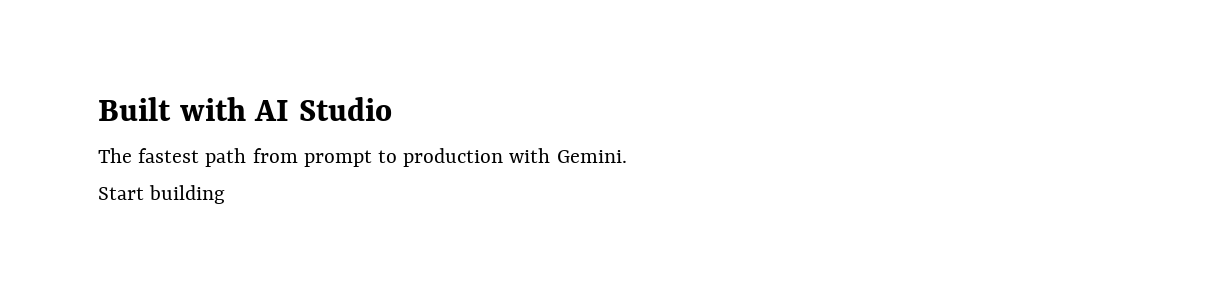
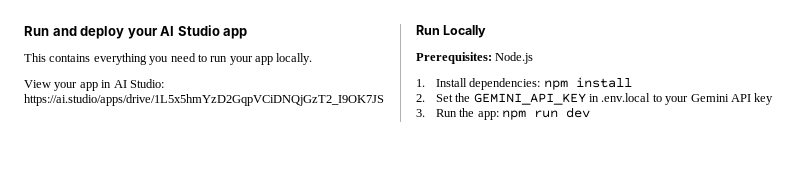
[98,97,393,121] [98,148,627,167] [98,185,226,204] Built with AI Studio // The fastest path from prompt to production with Gemini. // Start building -> [24,25,248,39] [24,53,313,65] [24,79,164,91] [24,94,384,106] [416,25,487,38] [416,52,534,64] [416,77,632,90] [416,93,774,105] [416,107,591,120] Run and deploy your AI Studio app // This contains everything you need to run your app locally. // View your app in AI Studio: https://ai.studio/apps/drive/1L5x5hmYzD2GqpVCiDNQjGzT2_I9OK7JS // Run Locally // Prerequisites: Node.js // 1. Install dependencies: npm install // 2. Set the GEMINI_API_KEY in .env.local to your Gemini API key // 3. Run the app: npm run dev

